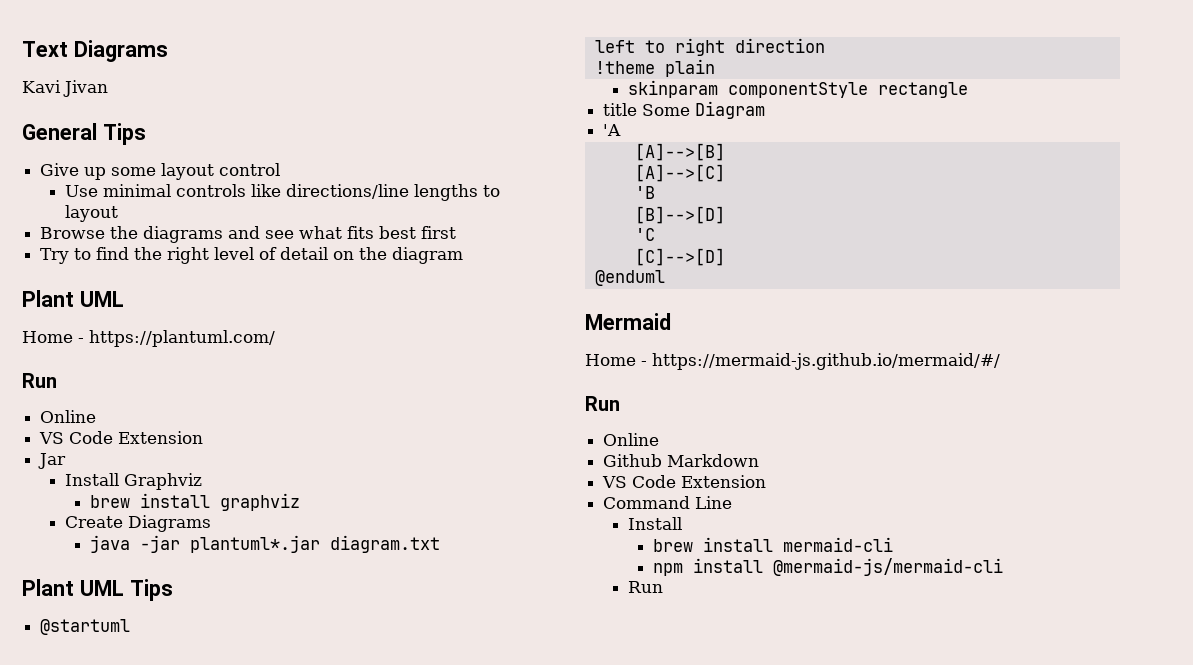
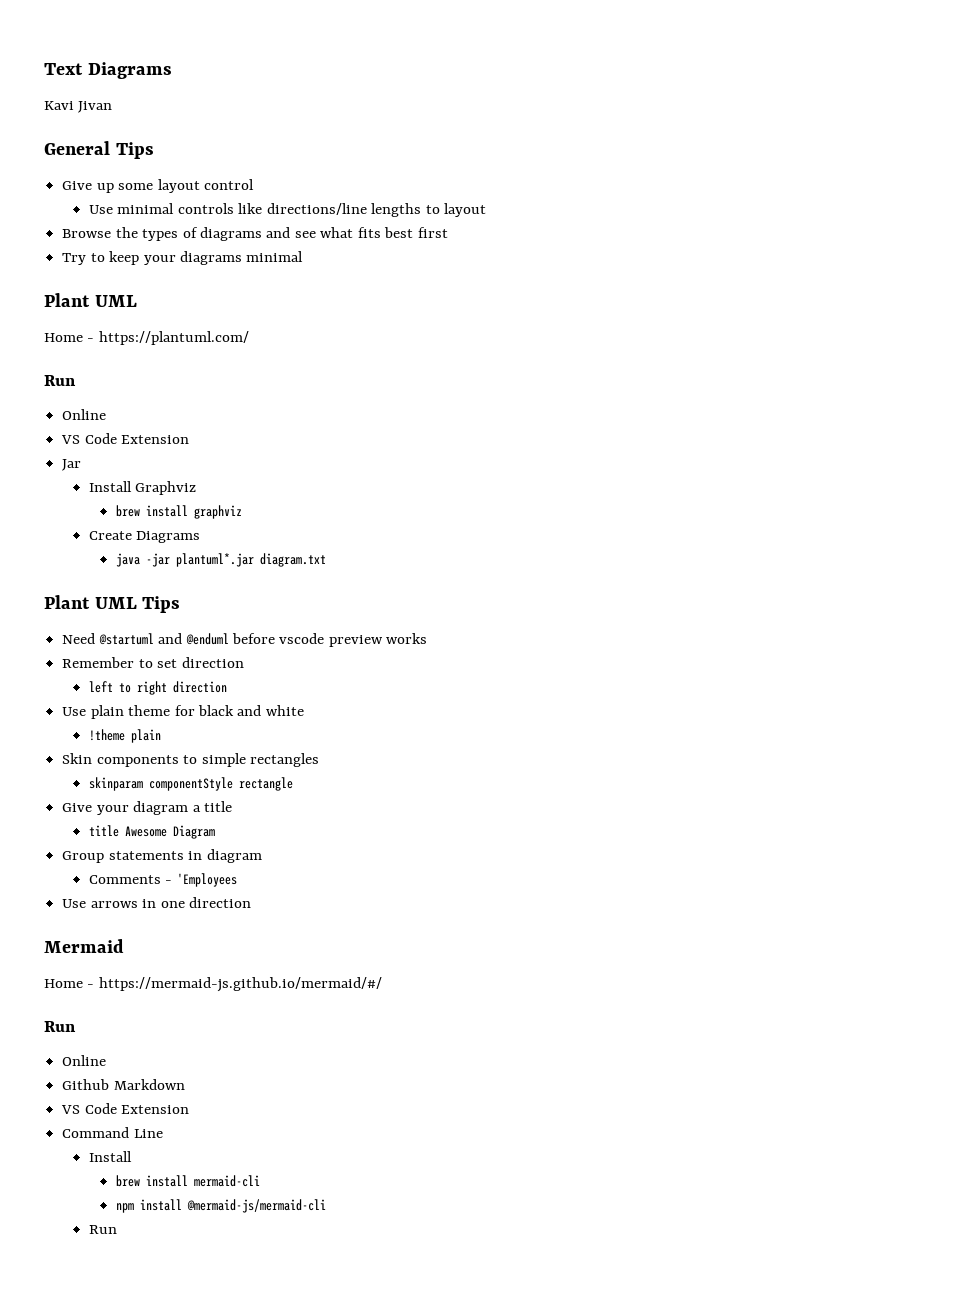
(139, 232) none -> [142,227,198,241] types of
[96,247,464,264] find the right level of detail on the diagram -> [109,251,304,265] keep your diagrams minimal
(173, 590) none -> [62,633,96,644] Need
[594,38,825,56] [594,59,715,77] // left to right direction // !theme plain -> [158,633,428,647] [62,657,244,668] [88,681,227,695] [62,705,304,719] [88,729,161,743] [62,753,319,767] and @enduml before vscode preview works // Remember to set direction // left to right direction // Use plain theme for black and white // !theme plain // Skin components to simple rectangles
[603,103,691,116] title Some -> [62,801,232,815] [88,825,167,837] Give your diagram a title // title Awesome
[603,124,622,136] [634,143,725,161] [634,164,725,182] [634,186,655,199] [634,206,725,224] [634,228,655,241] [634,248,725,266] [594,270,665,286] 'A // [A]-->[B] // [A]-->[C] // 'B // [B]-->[D] // 'C // [C]-->[D] // @enduml -> [62,849,262,863] [88,873,237,887] [62,897,251,908] Group statements in diagram // Comments - 'Employees // Use arrows in one direction

